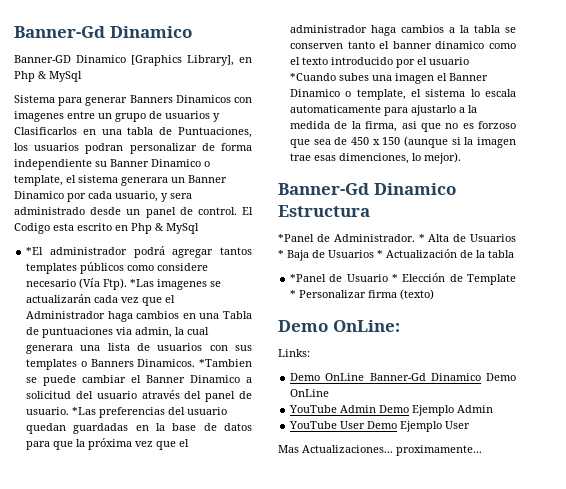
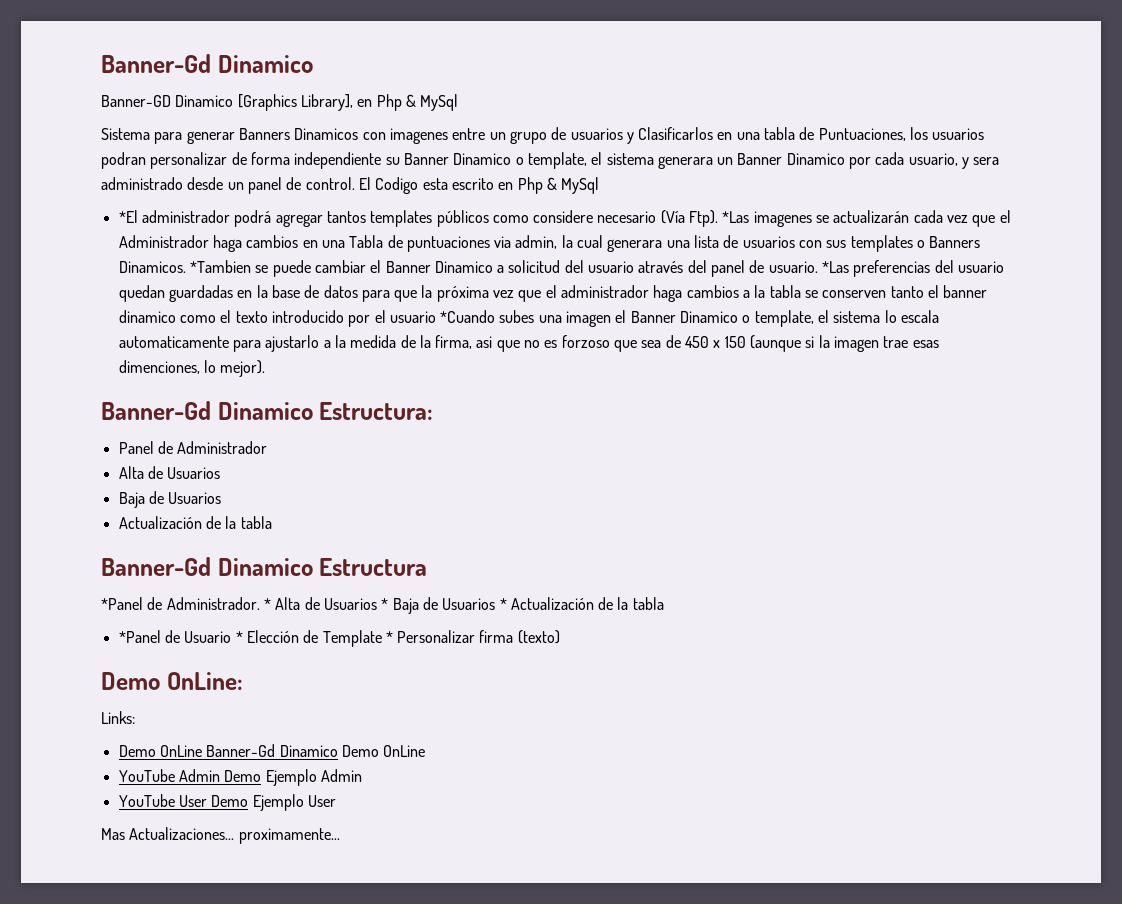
(462, 158) none -> [101,401,434,420] [118,441,268,454] [118,466,221,479] [118,491,222,508] [118,516,272,529] // Banner-Gd Dinamico Estructura: // Panel de Administrador // Alta de Usuarios // Baja de Usuarios // Actualización de la tabla

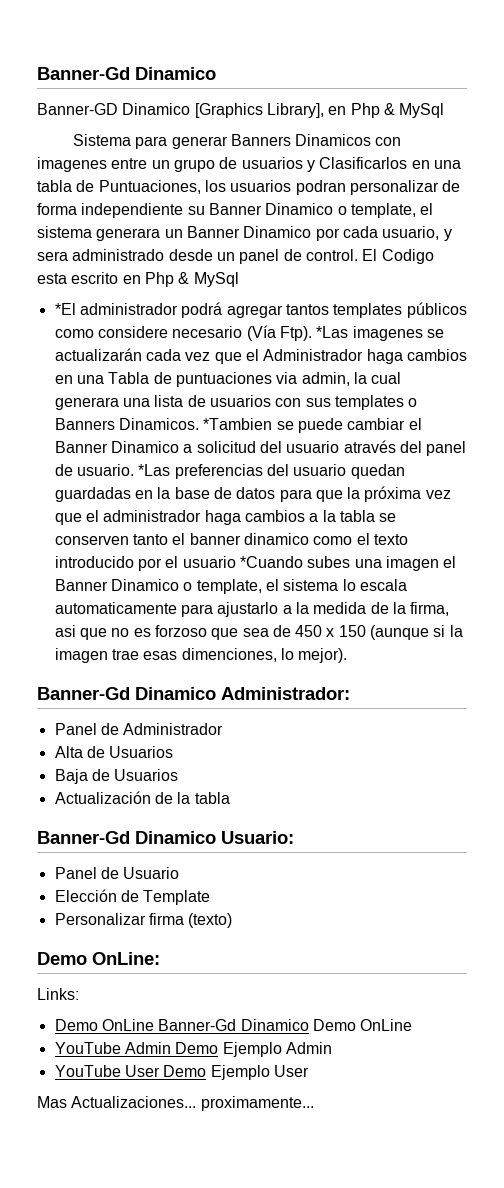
[319,402,434,420] Estructura: -> [221,687,350,700] Administrador:
[319,558,428,576] [101,597,664,614] [118,630,161,643] Estructura // *Panel de Administrador. * Alta de Usuarios * Baja de Usuarios * Actualización de la tabla // *Panel -> [221,831,294,844] [54,867,97,879] Usuario: // Panel
[235,631,243,643] * -> (180, 873) //
[385,631,393,643] * -> (211, 897) //

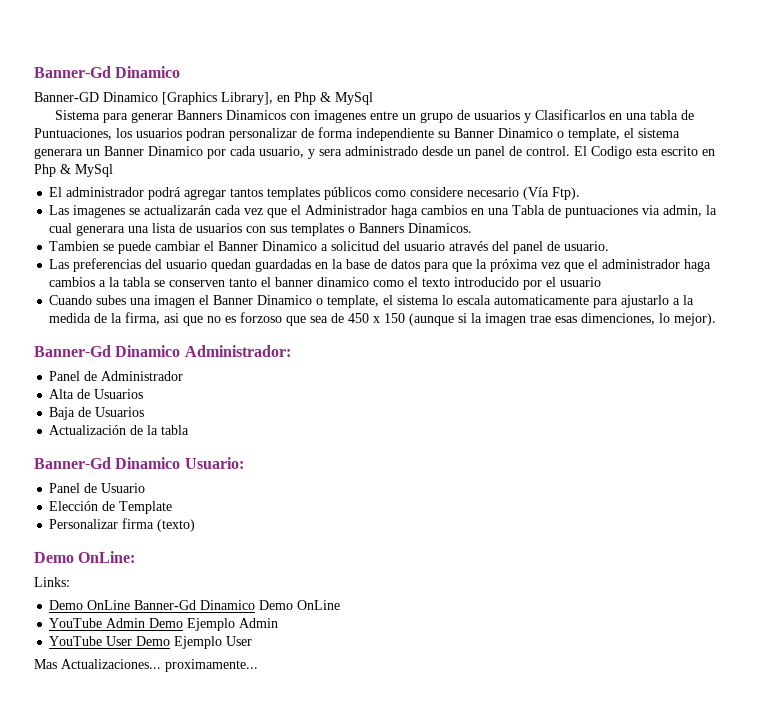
[54,303,76,315] *El -> [49,187,63,197] El
[316,326,349,338] *Las -> [49,205,70,215] // Las
[203,418,273,430] *Tambien -> [49,241,100,251] // Tambien
[138,464,171,476] *Las -> [49,259,70,269] // Las
[239,556,303,568] *Cuando -> [49,295,93,305] // Cuando

